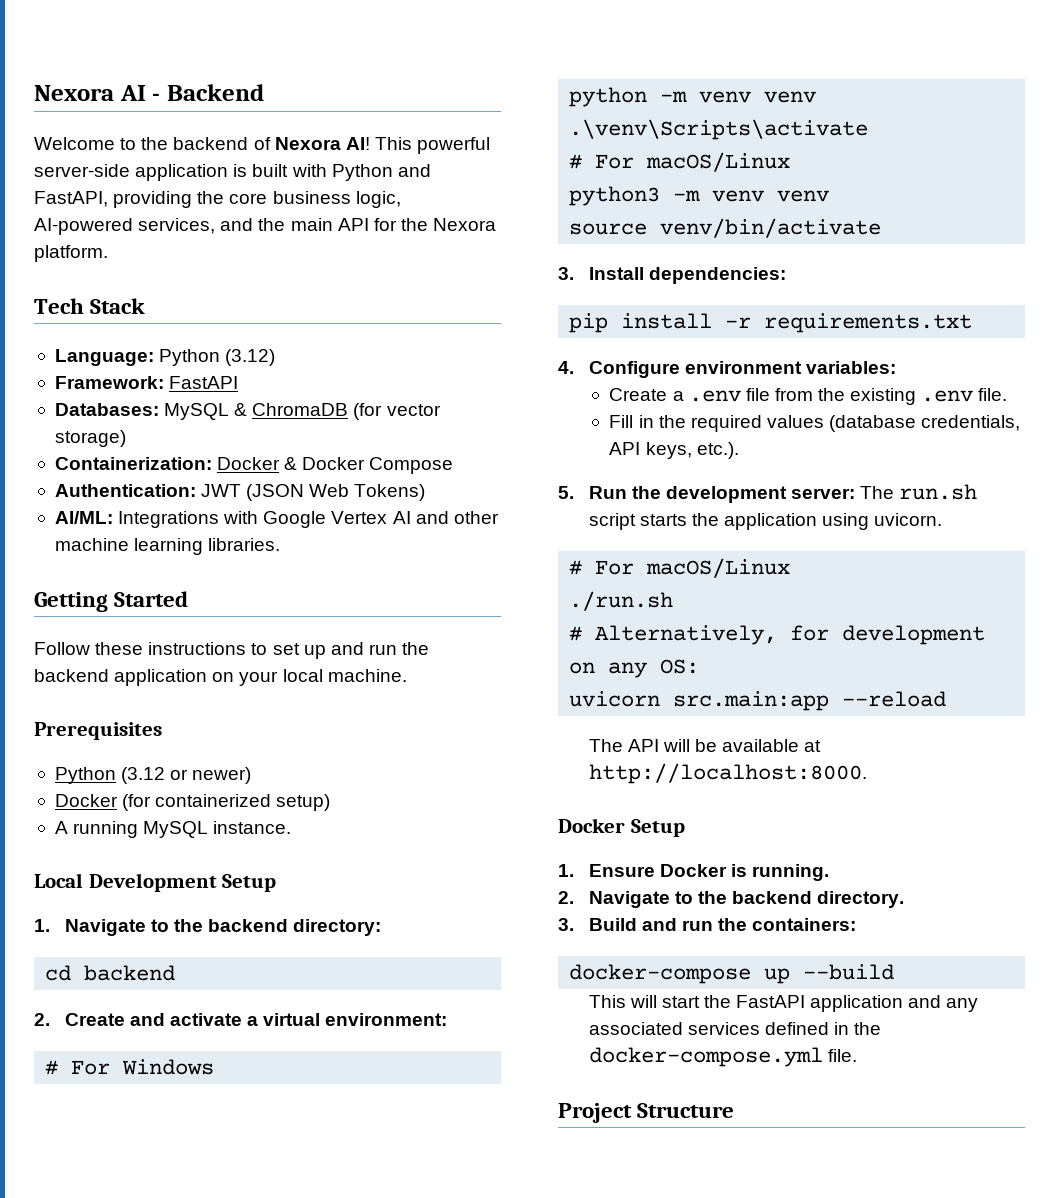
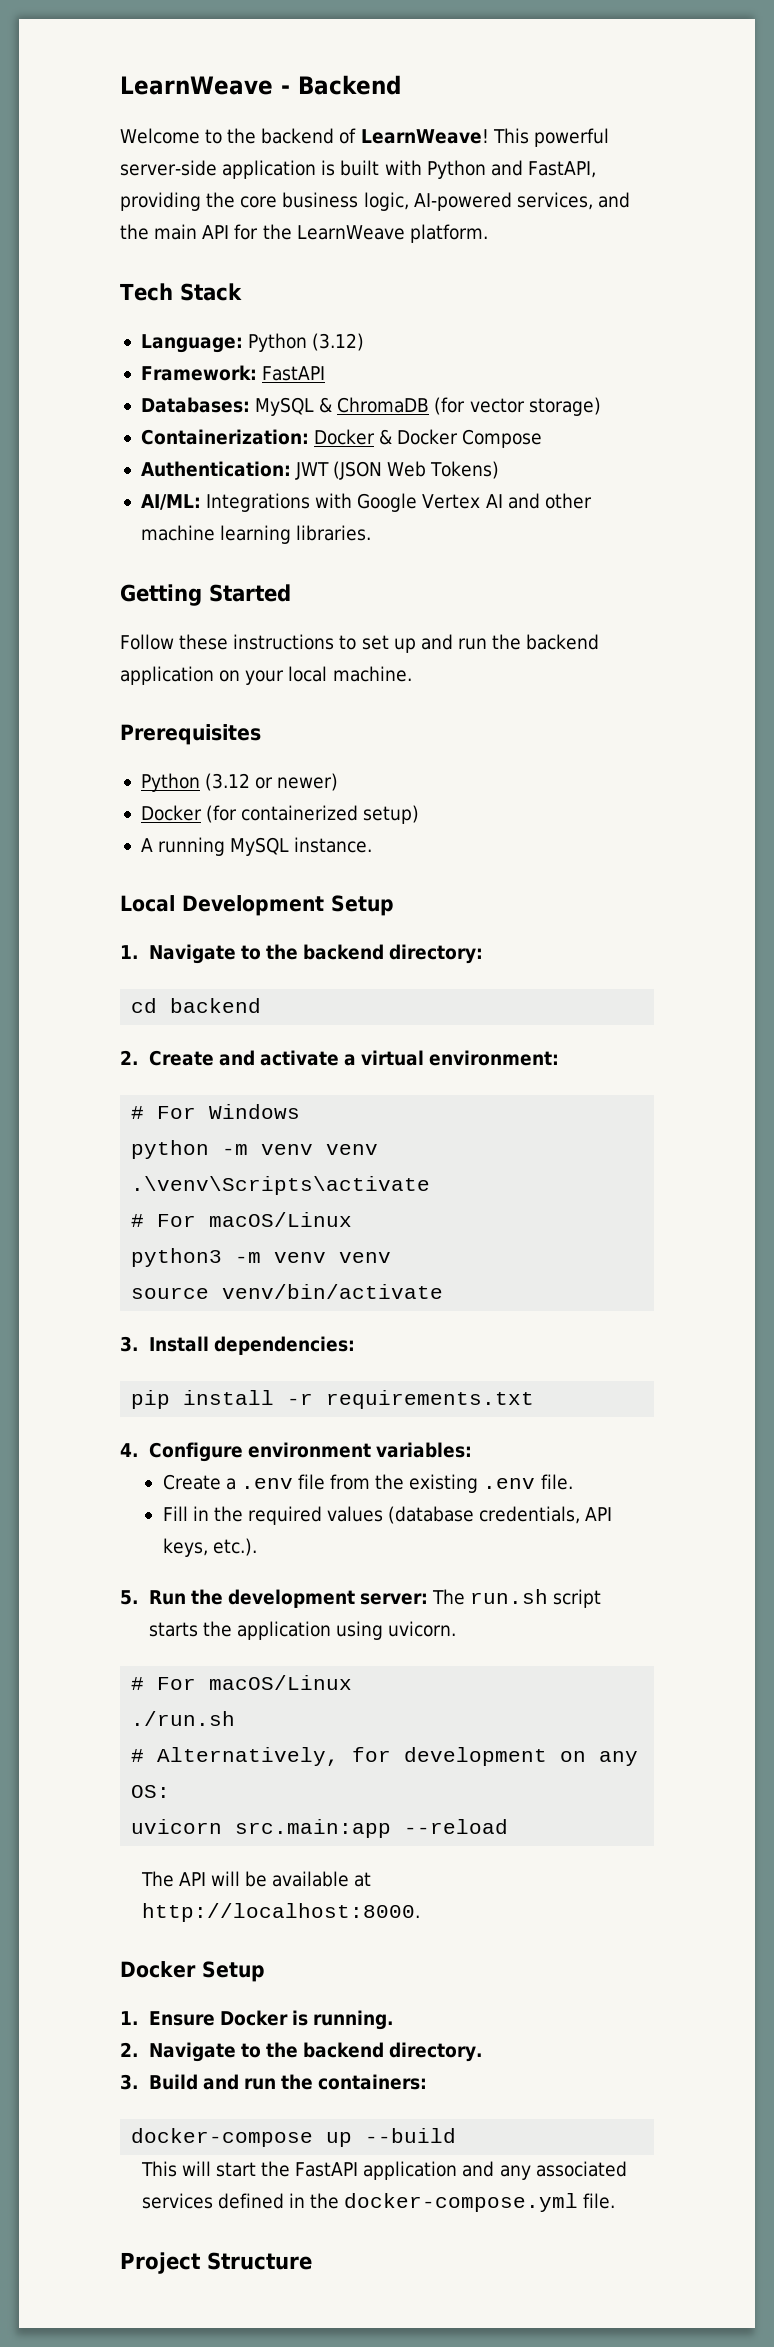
[34,85,146,101] Nexora AI -> [120,76,273,95] LearnWeave
[274,137,370,150] Nexora AI! -> [360,129,489,144] LearnWeave!
[433,218,497,231] Nexora -> [296,225,405,240] LearnWeave

